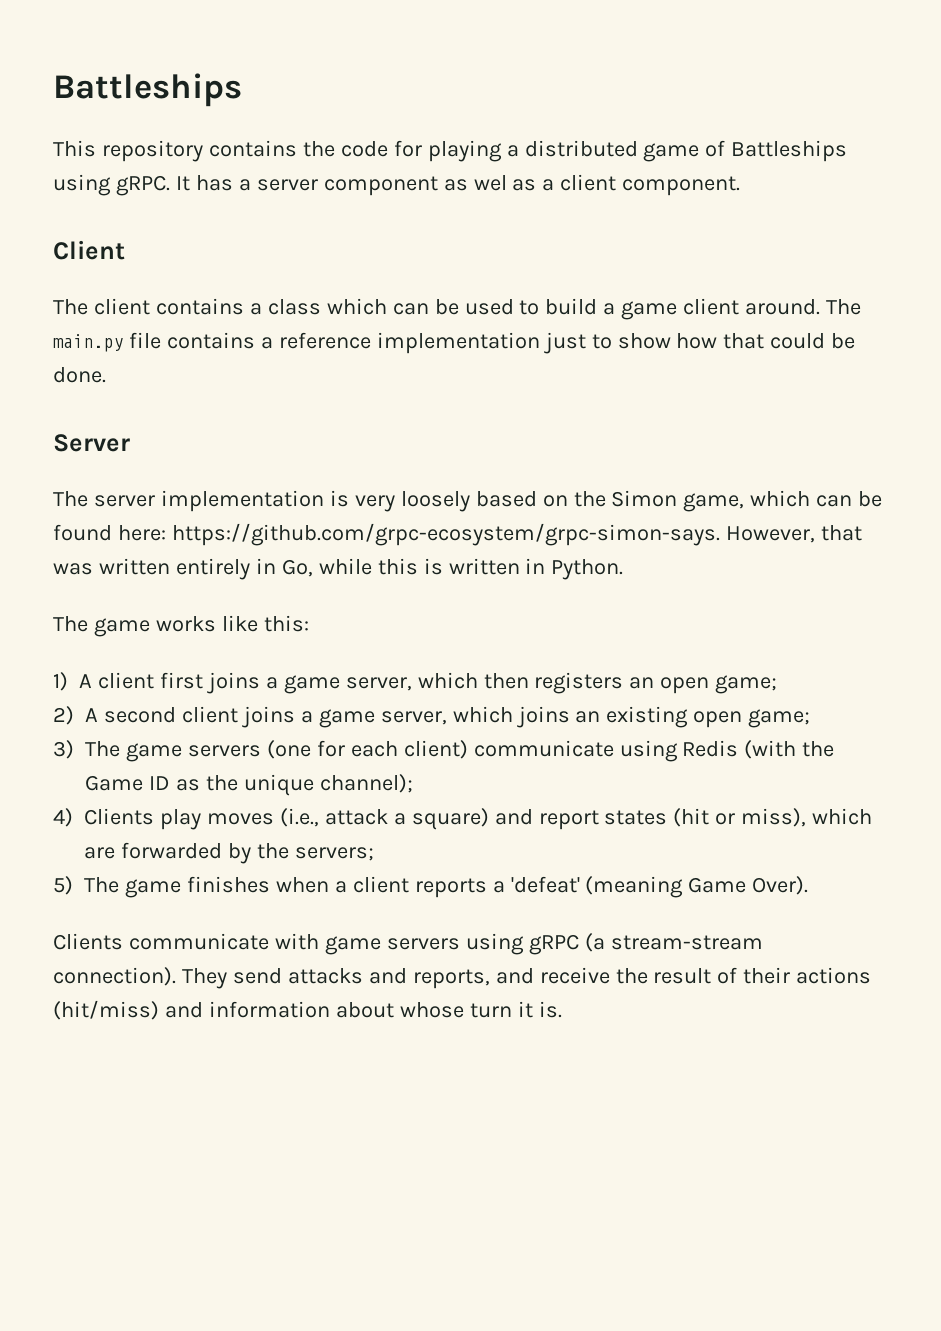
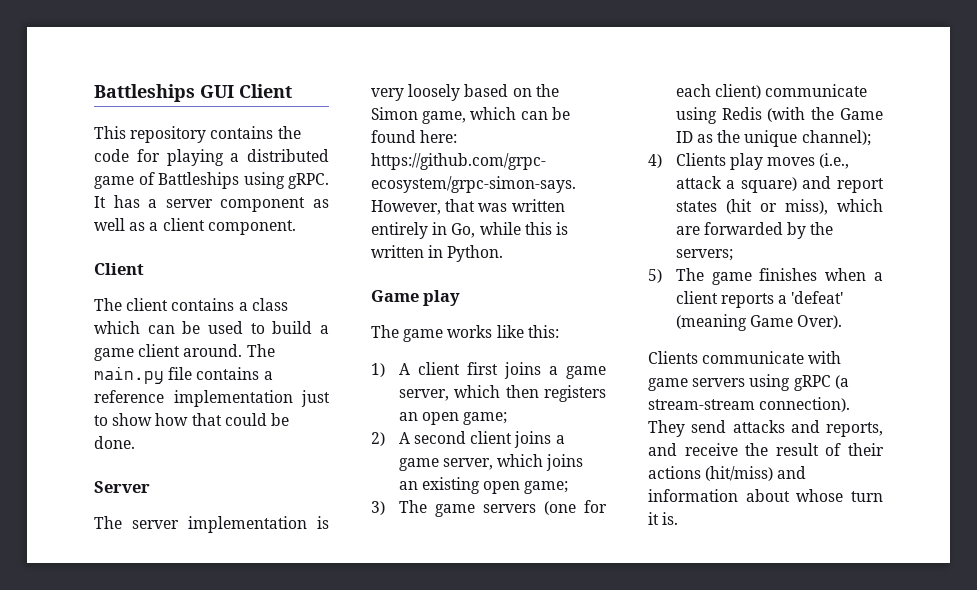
[53,73,242,107] Battleships -> [94,84,292,102] Battleships GUI Client
[473,175,507,191] wel -> [94,218,125,231] well
(624, 569) none -> [371,290,461,306] // Game play

